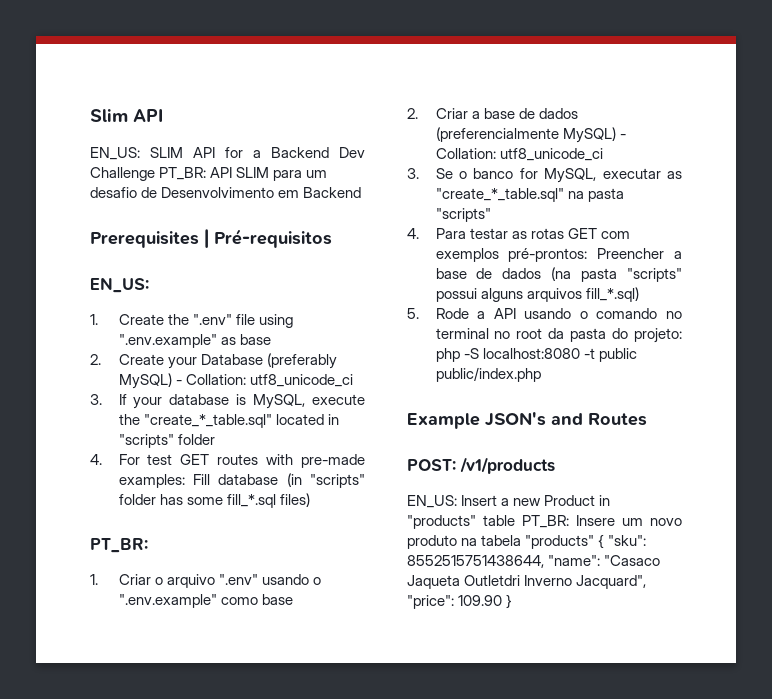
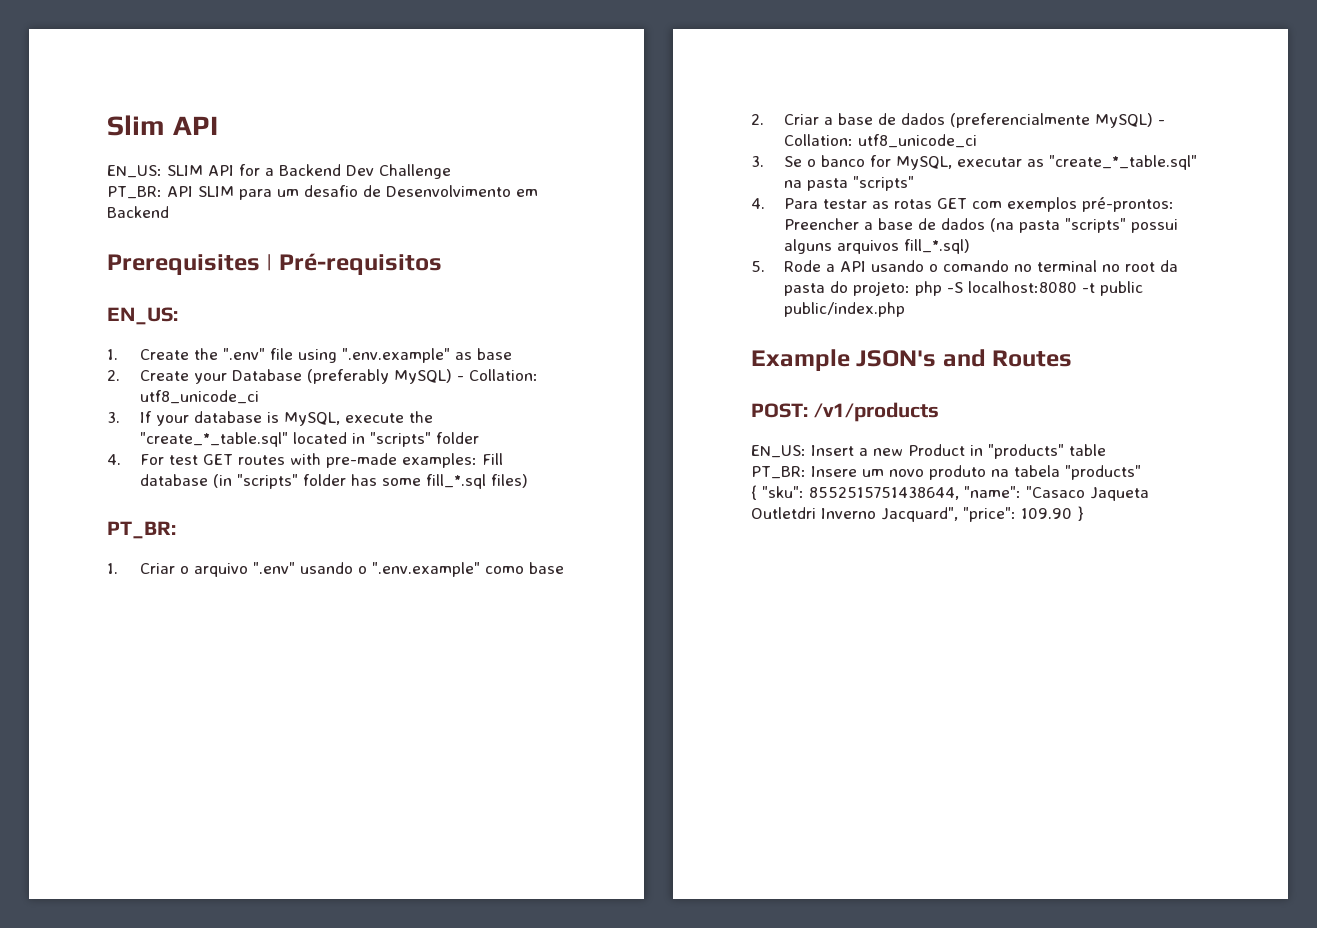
(155, 174) none -> (451, 171) //
(515, 520) none -> (1106, 450) //
(595, 542) none -> (1141, 472) //

